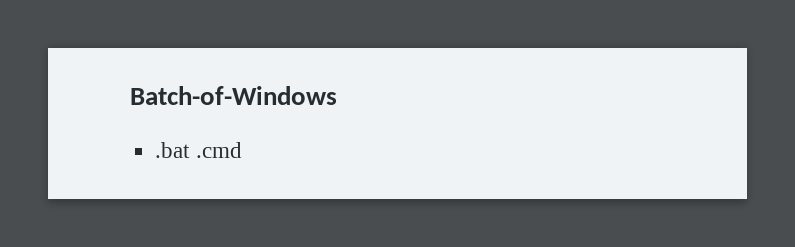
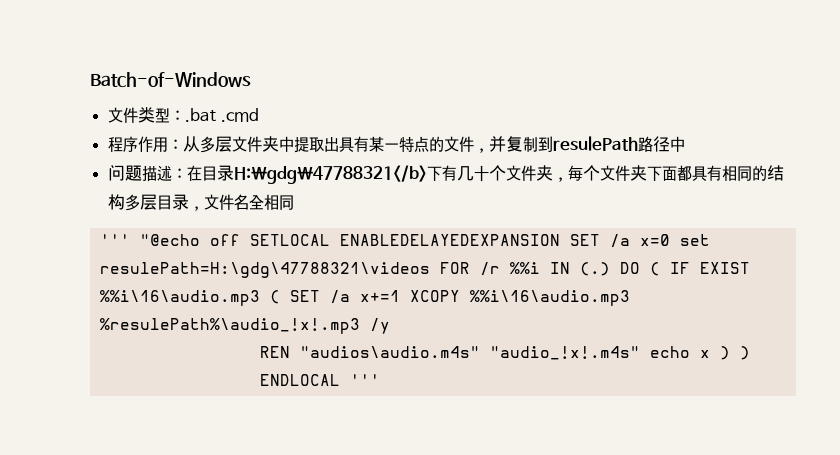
(337, 95) none -> [108,107,186,123] 文件类型：
(242, 150) none -> [108,136,686,153] [108,165,785,184] [108,194,295,211] [99,234,710,248] [99,262,750,278] [99,290,630,306] [99,318,390,334] [259,346,750,360] [259,374,380,386] // 程序作用：从多层文件夹中提取出具有某一特点的文件，并复制到resulePath路径中 // 问题描述：在目录H:\gdg\47788321</b>下有几十个文件夹，每个文件夹下面都具有相同的结构多层目录，文件名全相同 // ''' "@echo off SETLOCAL ENABLEDELAYEDEXPANSION SET /a x=0 set resulePath=H:\gdg\47788321\videos FOR /r %%i IN (.) DO ( IF EXIST %%i\16\audio.mp3 ( SET /a x+=1 XCOPY %%i\16\audio.mp3 %resulePath%\audio_!x!.mp3 /y // REN "audios\audio.m4s" "audio_!x!.m4s" echo x ) ) ENDLOCAL '''

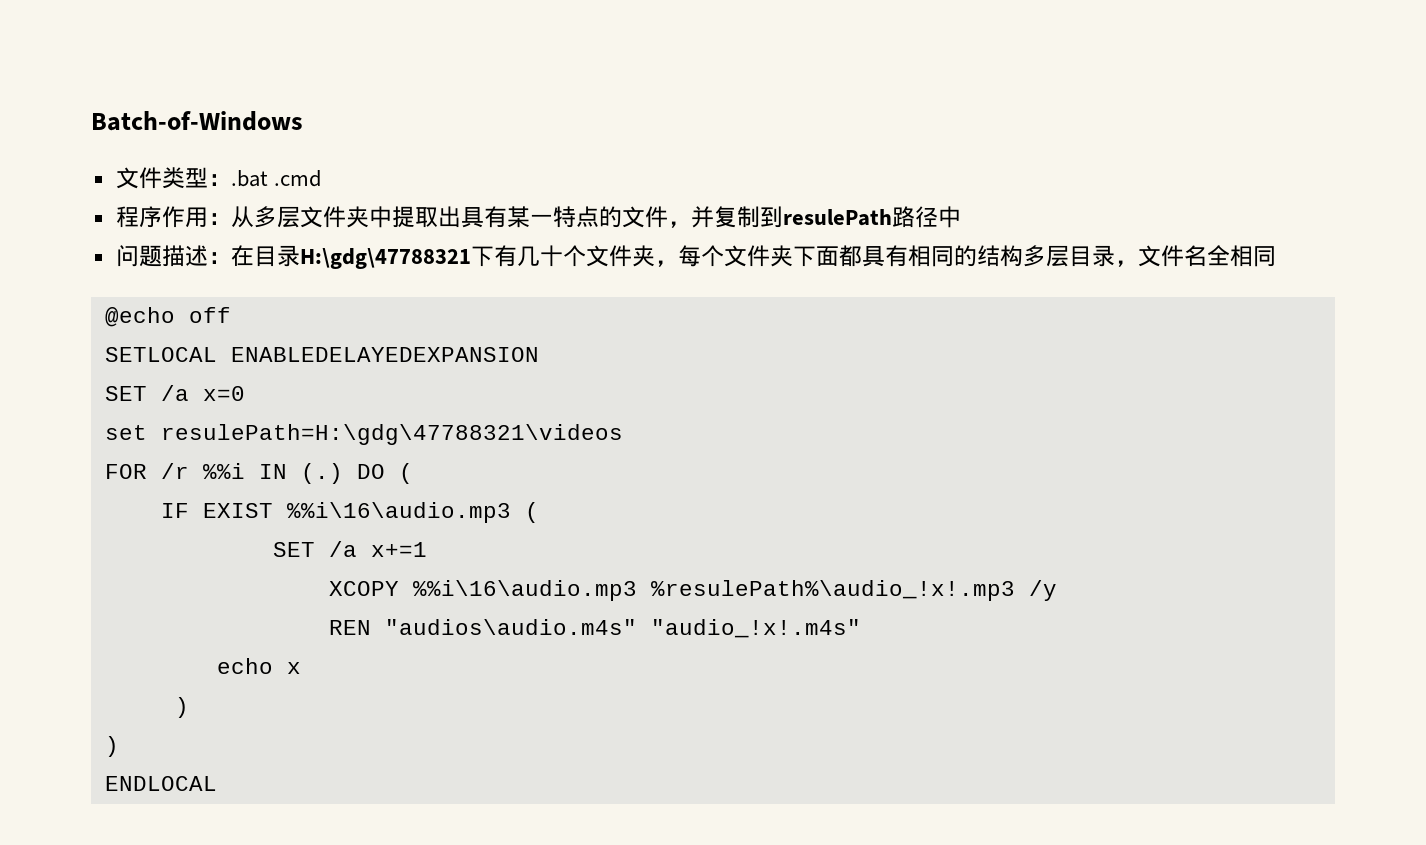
[234,165,428,184] H:\gdg\47788321</b> -> [299,248,471,269] H:\gdg\47788321
[99,234,200,246] ''' "@echo -> [104,307,175,327] @echo
(240, 240) none -> (231, 315) //
(560, 240) none -> (539, 354) //
(670, 240) none -> (245, 393) //
(430, 270) none -> (623, 434) //
(660, 269) none -> (413, 473) //
(280, 297) none -> (539, 512) //
(400, 296) none -> (427, 549) //
(640, 353) none -> (861, 628) //
[719,346,750,360] [259,374,380,386] ) ) ENDLOCAL ''' -> [174,697,189,718] [104,736,119,757] [104,776,217,791] // ) // ) // ENDLOCAL

